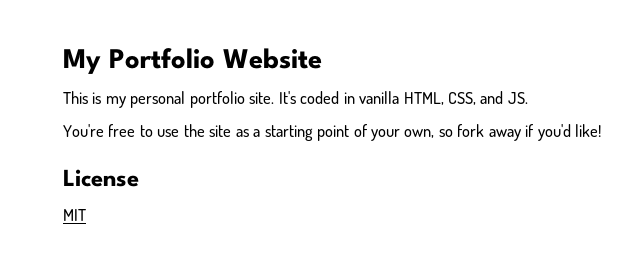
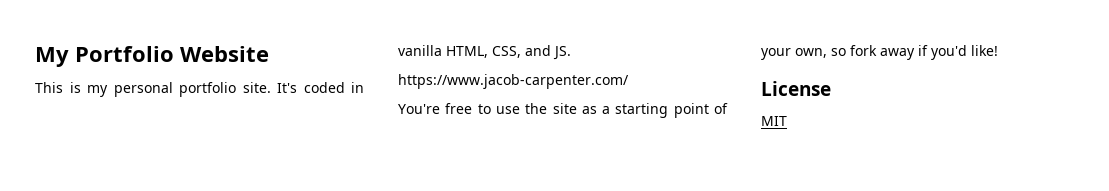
(528, 98) none -> [398,74,629,89] // https://www.jacob-carpenter.com/

